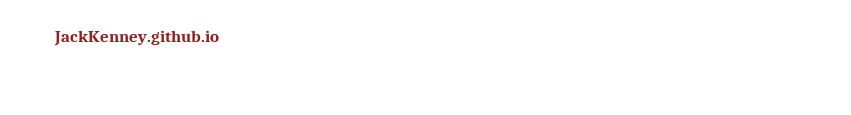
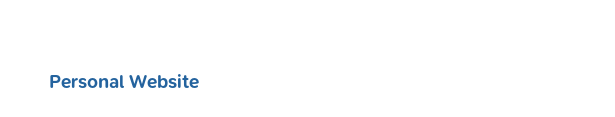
[54,30,219,46] JackKenney.github.io -> [49,74,200,89] Personal Website

